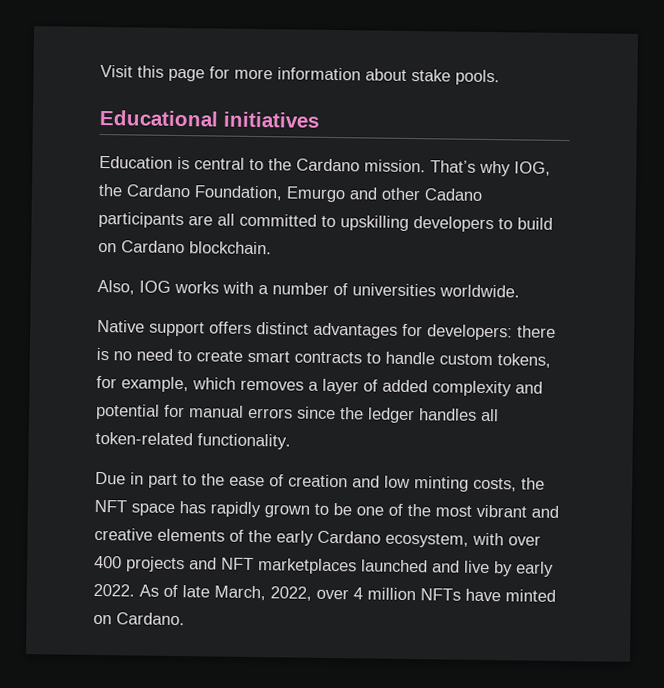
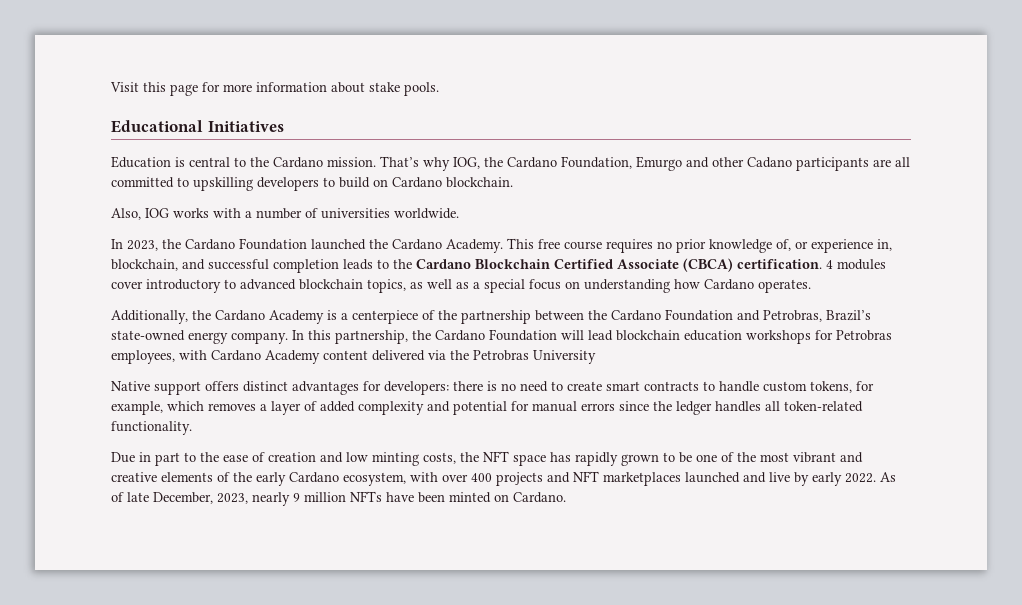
[223,111,319,128] initiatives -> [207,121,284,132] Initiatives
(520, 291) none -> [111,238,892,253] [111,258,886,273] [111,279,811,293] [111,309,871,324] [111,329,892,344] [111,350,596,364] // In 2023, the Cardano Foundation launched the Cardano Academy. This free course requires no prior knowledge of, or experience in, blockchain, and successful completion leads to the Cardano Blockchain Certified Associate (CBCA) certification. 4 modules cover introductory to advanced blockchain topics, as well as a special focus on understanding how Cardano operates. // Additionally, the Cardano Academy is a centerpiece of the partnership between the Cardano Foundation and Petrobras, Brazil’s state-owned energy company. In this partnership, the Cardano Foundation will lead blockchain education workshops for Petrobras employees, with Cardano Academy content delivered via the Petrobras University
[214,585,363,601] March, 2022, over 4 -> [153,492,300,506] December, 2023, nearly 9
(501, 595) none -> [418,492,445,503] been

